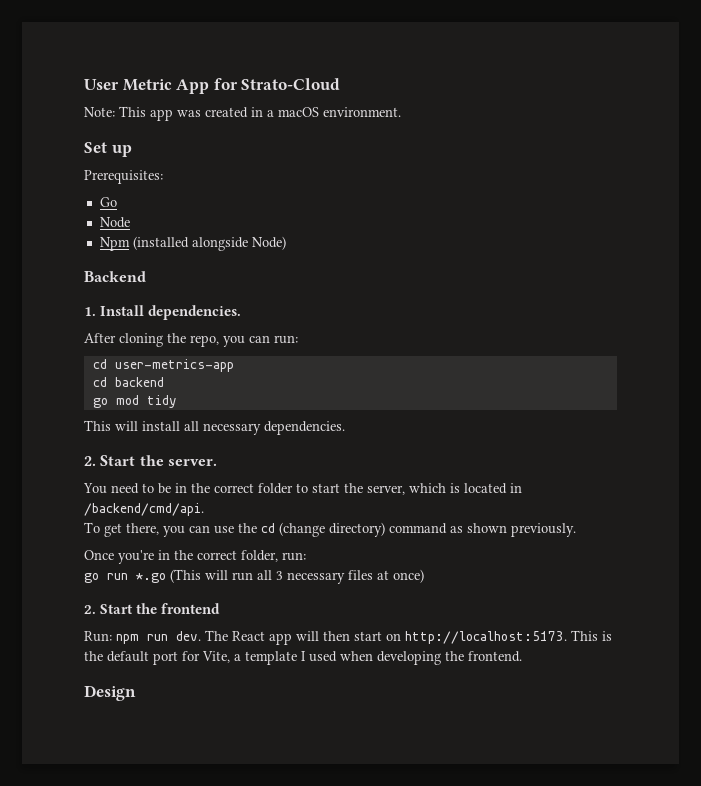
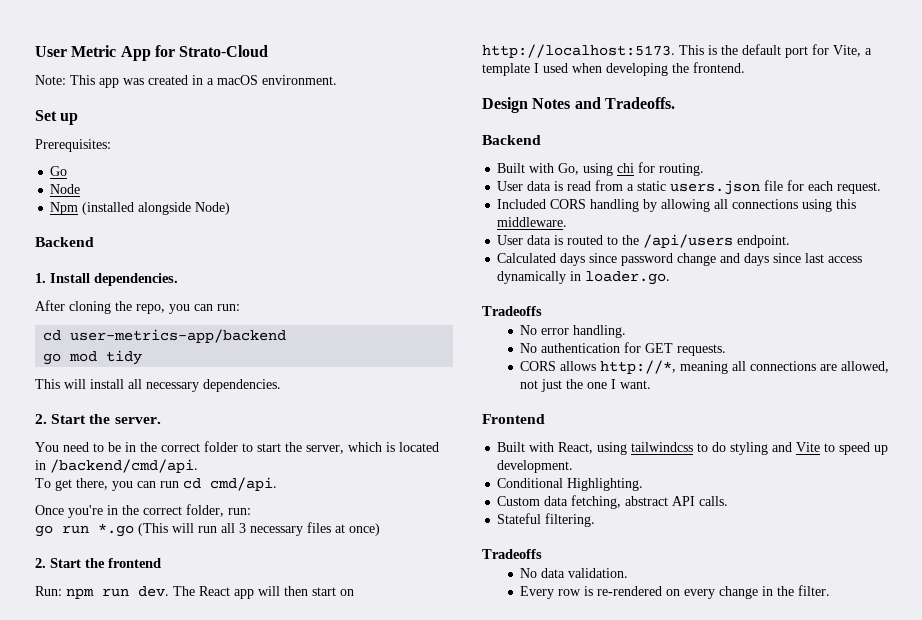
[114,359,234,372] [92,377,164,387] user-metrics-app // cd backend -> [70,329,287,343] user-metrics-app/backend
[214,522,576,537] use the cd (change directory) command as shown previously. -> [160,477,277,491] run cd cmd/api.
(136, 693) none -> [532,97,675,109] [482,135,541,145] [497,162,705,176] [497,180,882,195] [497,199,857,212] [497,217,568,227] [497,234,791,248] [497,253,863,266] [497,271,671,285] [482,306,542,316] [520,325,627,338] [520,342,727,356] [520,360,890,374] [520,379,652,392] [482,414,545,424] [497,442,889,455] [497,460,574,473] [497,478,644,491] [497,495,729,509] [497,513,596,527] [482,549,542,559] [520,568,629,578] [520,585,831,599] Notes and Tradeoffs. // Backend // Built with Go, using chi for routing. // User data is read from a static users.json file for each request. // Included CORS handling by allowing all connections using this middleware. // User data is routed to the /api/users endpoint. // Calculated days since password change and days since last access dynamically in loader.go. // Tradeoffs // No error handling. // No authentication for GET requests. // CORS allows http://*, meaning all connections are allowed, not just the one I want. // Frontend // Built with React, using tailwindcss to do styling and Vite to speed up development. // Conditional Highlighting. // Custom data fetching, abstract API calls. // Stateful filtering. // Tradeoffs // No data validation. // Every row is re-rendered on every change in the filter.

